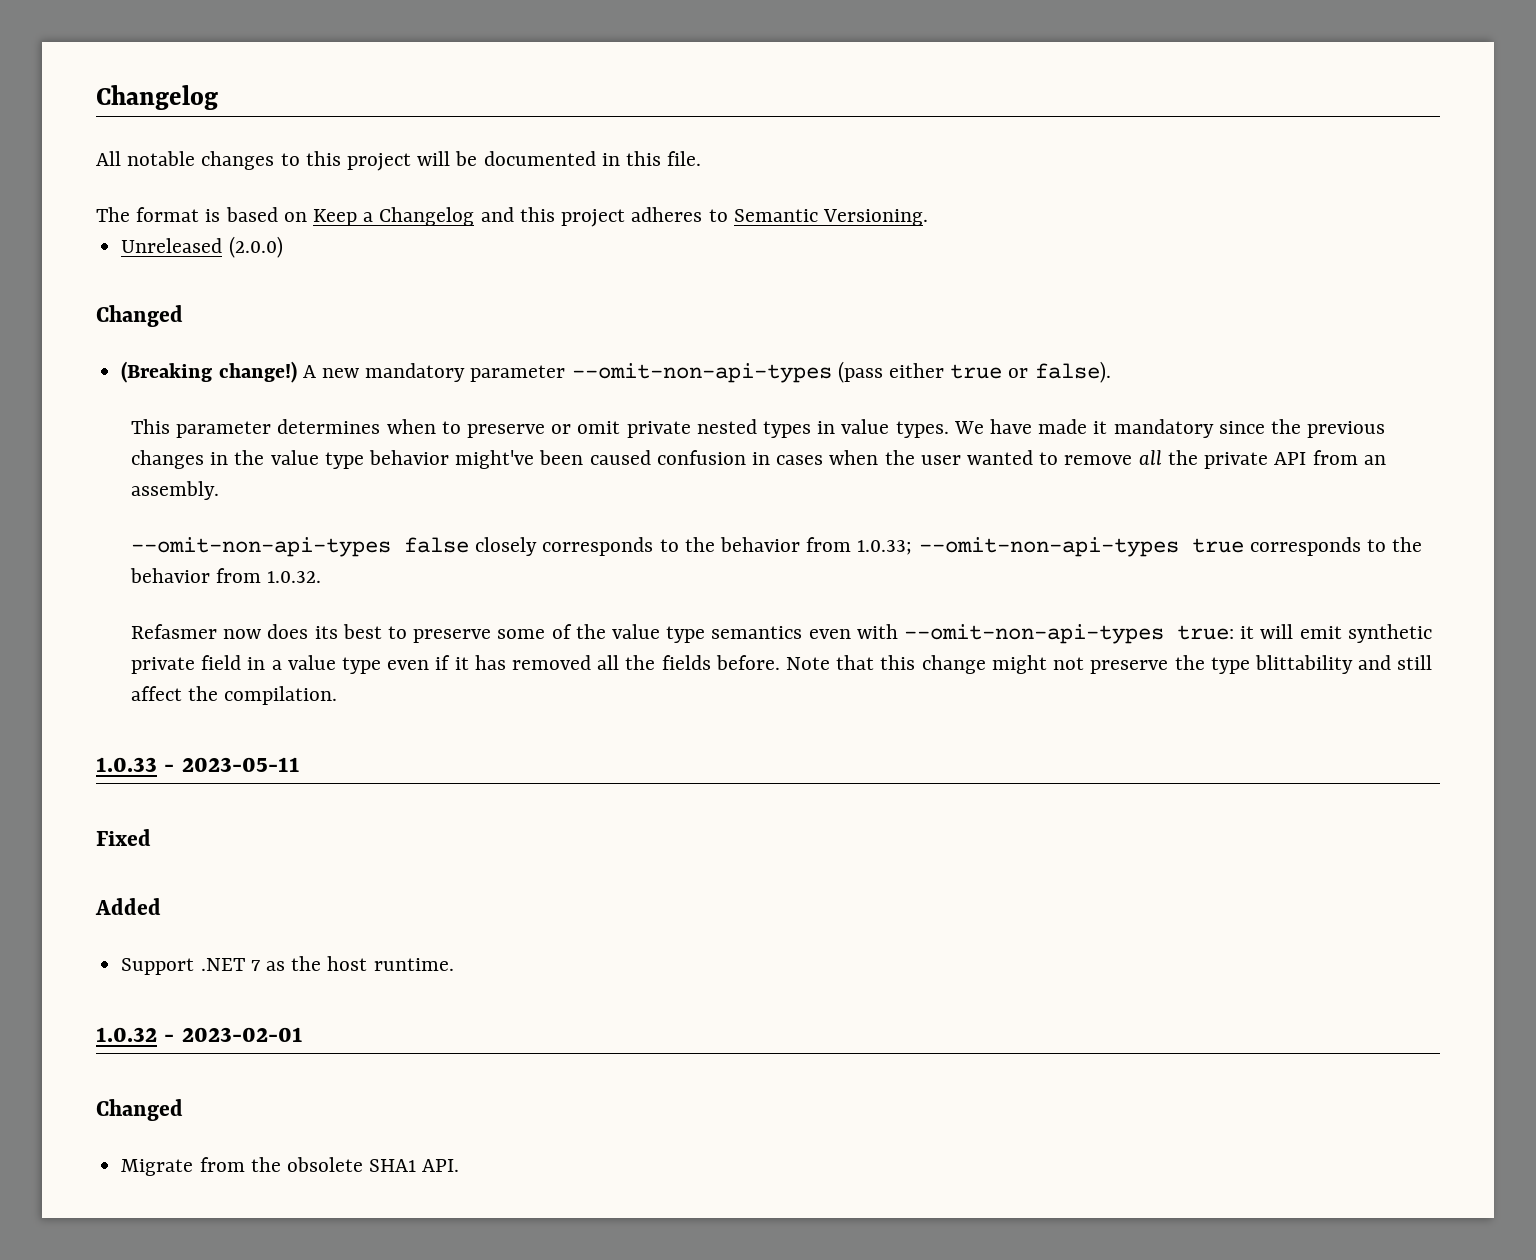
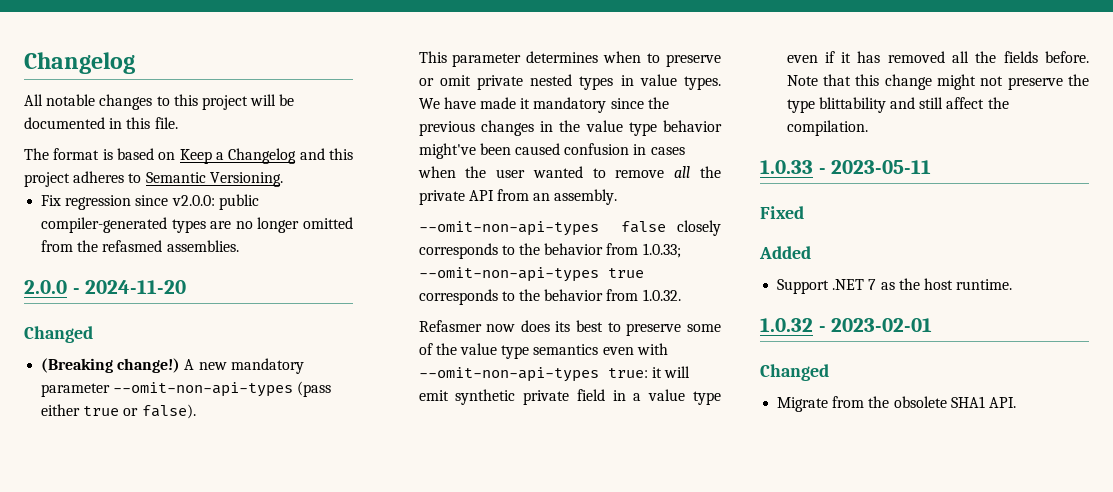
[121,236,283,258] Unreleased (2.0.0) -> [41,194,259,210] [41,217,353,233] [41,240,239,252] [24,280,187,294] Fix regression since v2.0.0: public compiler-generated types are no longer omitted from the refasmed assemblies. // 2.0.0 - 2024-11-20

